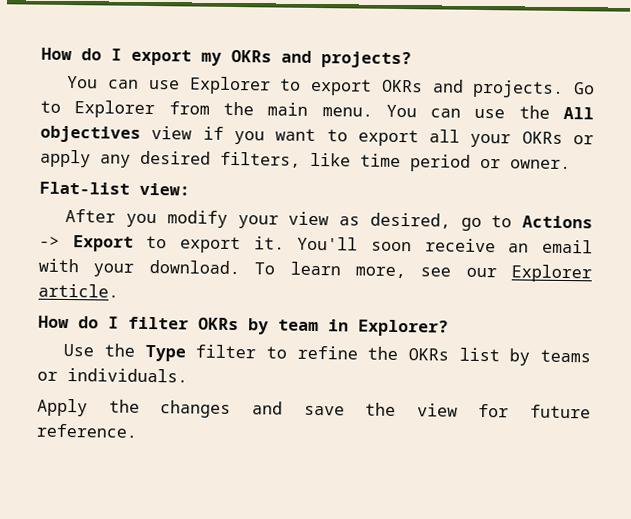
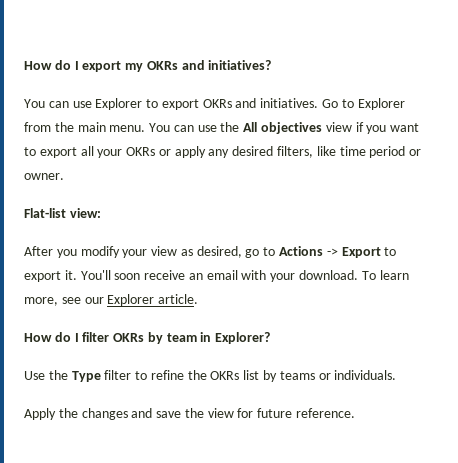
[321,51,412,69] projects? -> [208,60,272,70] initiatives?
[472,79,565,98] projects. -> [260,98,319,108] initiatives.

